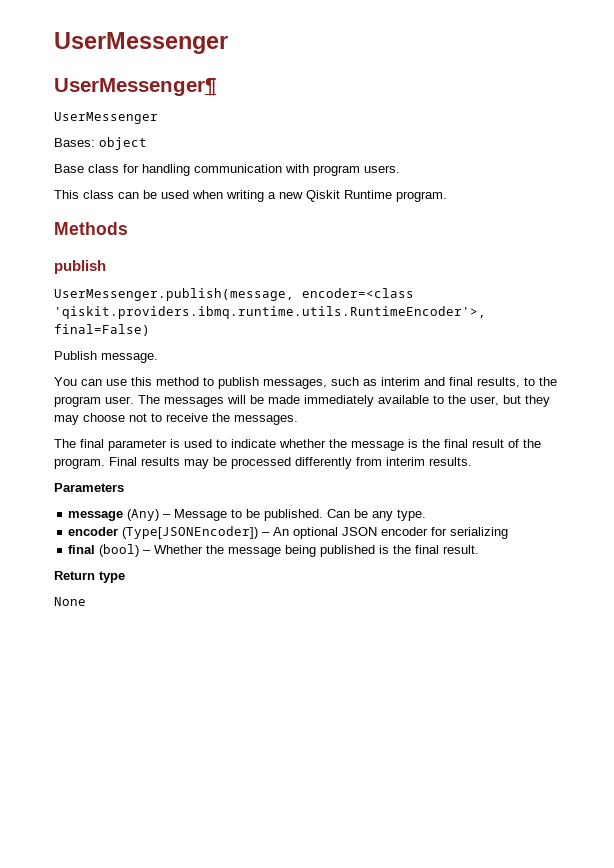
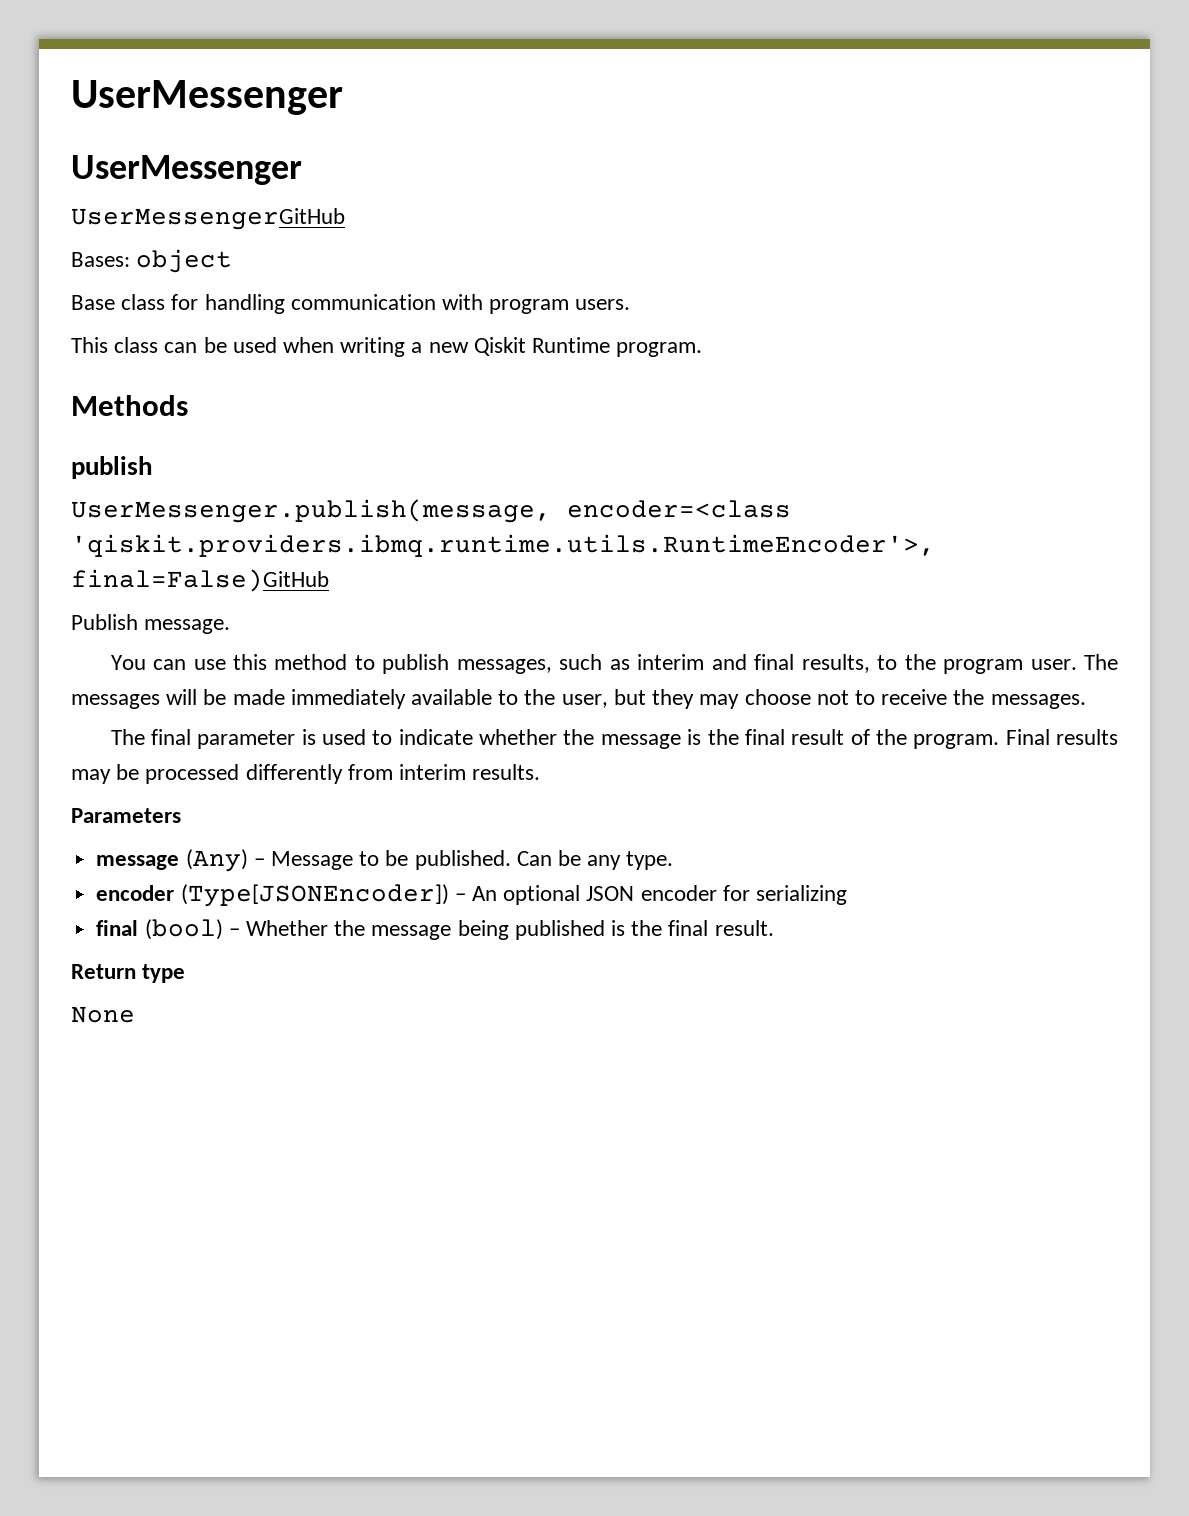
[54,32,228,54] [54,78,216,96] [54,112,158,124] UserMessenger // UserMessenger¶ // UserMessenger -> [71,80,343,115] [71,155,302,185] [71,208,345,230] UserMessenger // UserMessenger // UserMessengerGitHub
[54,324,150,336] final=False) -> [71,569,329,592] final=False)GitHub

